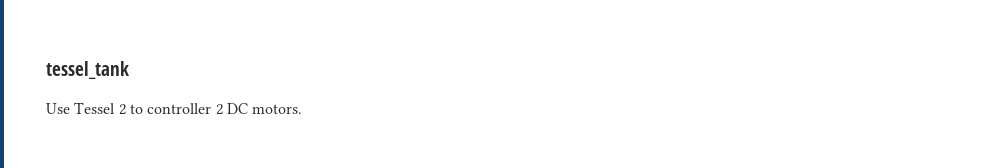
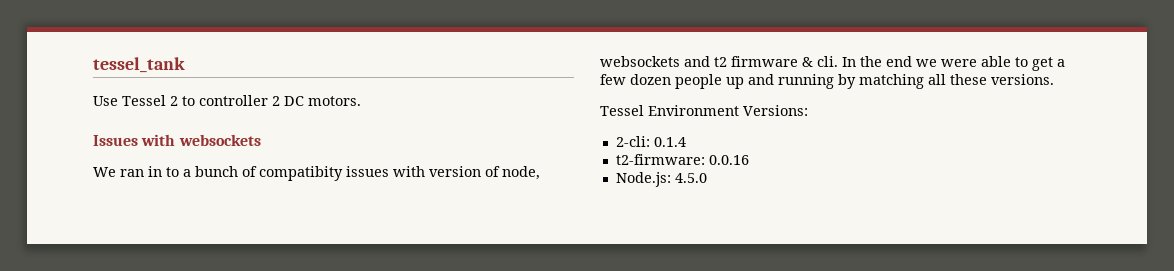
(303, 109) none -> [93,134,261,146] [93,166,540,181] [600,56,1065,71] [600,74,1054,89] [600,105,808,116] [615,136,686,147] [615,154,749,165] [615,172,707,187] // Issues with websockets // We ran in to a bunch of compatibity issues with version of node, websockets and t2 firmware & cli. In the end we were able to get a few dozen people up and running by matching all these versions. // Tessel Environment Versions: // 2-cli: 0.1.4 // t2-firmware: 0.0.16 // Node.js: 4.5.0

